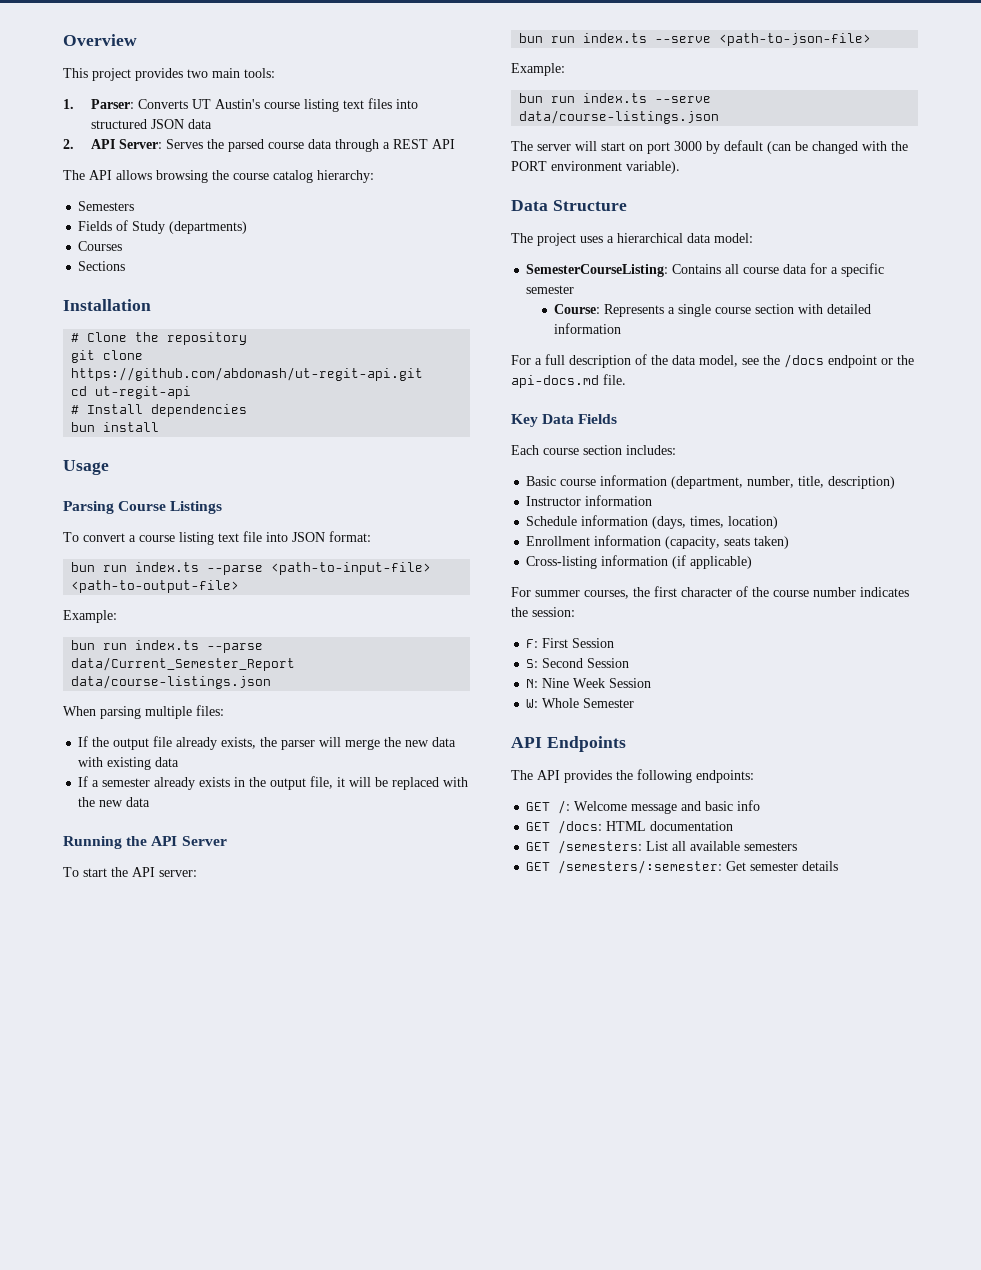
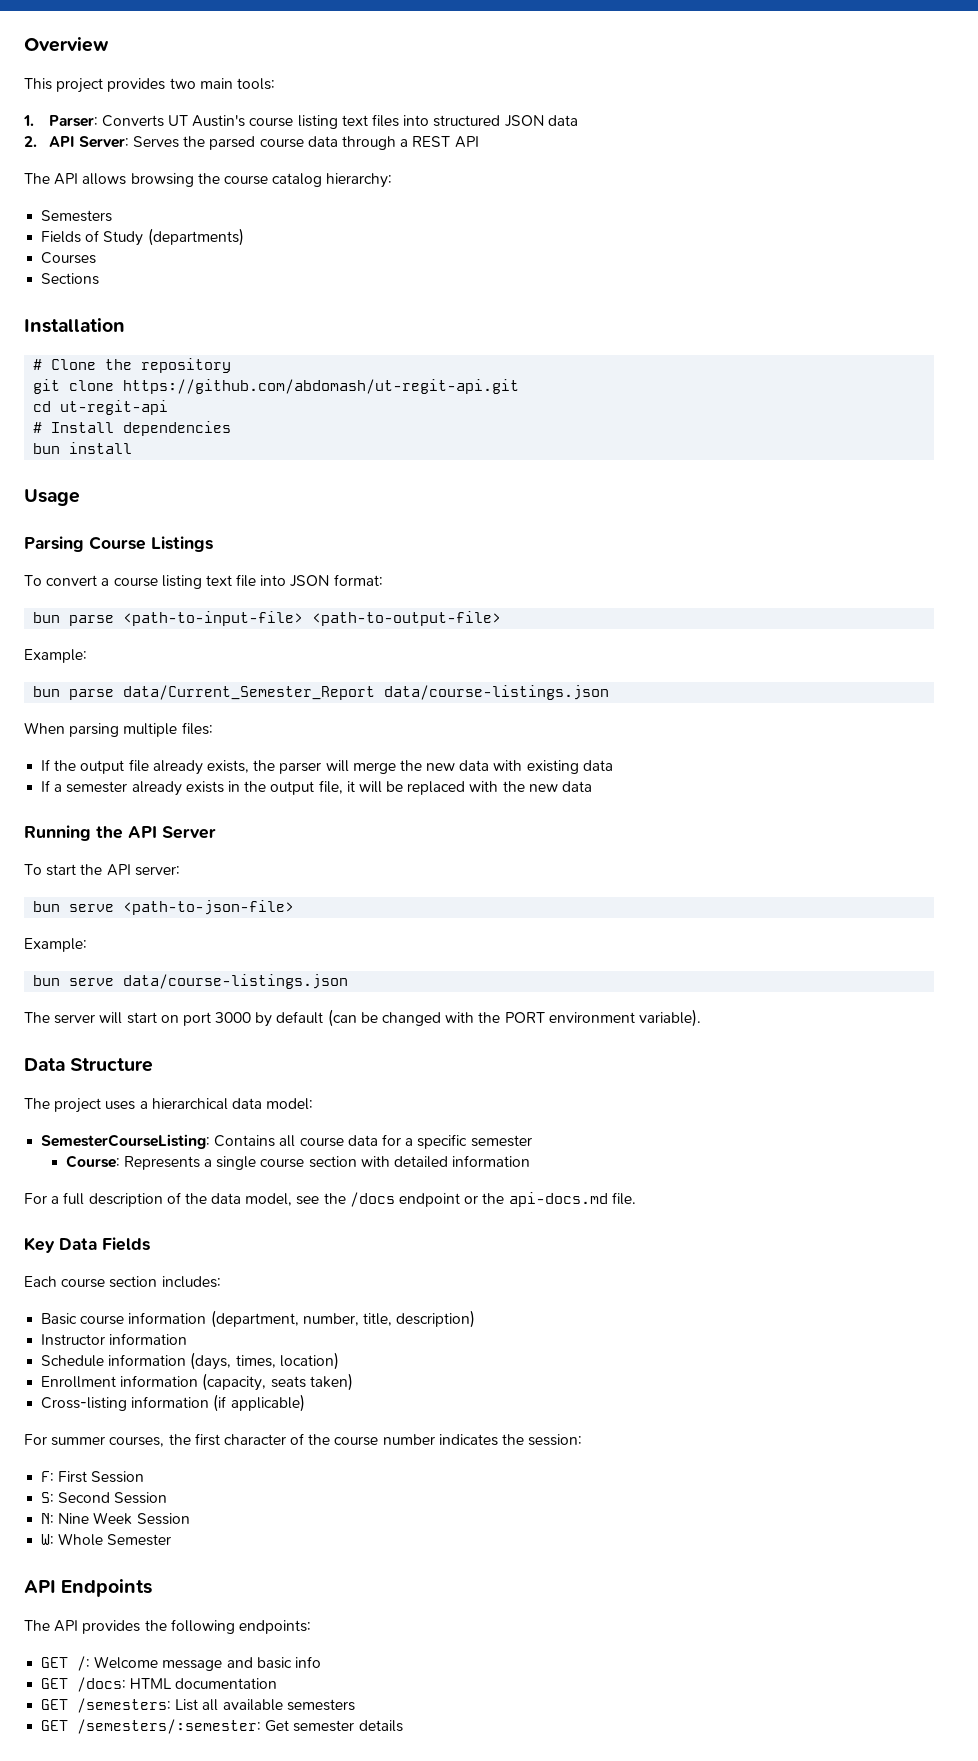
[103,562,264,575] run index.ts --parse -> [69,615,115,626] parse
[103,640,264,653] run index.ts --parse -> [69,689,115,700] parse
[551,33,712,43] run index.ts --serve -> [69,904,115,912] serve
[551,93,712,103] run index.ts --serve -> [69,978,115,986] serve

